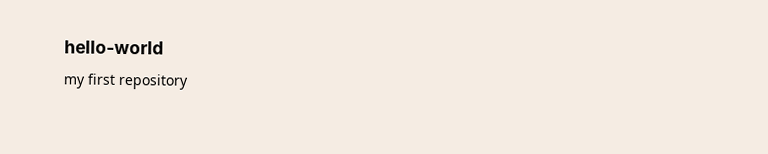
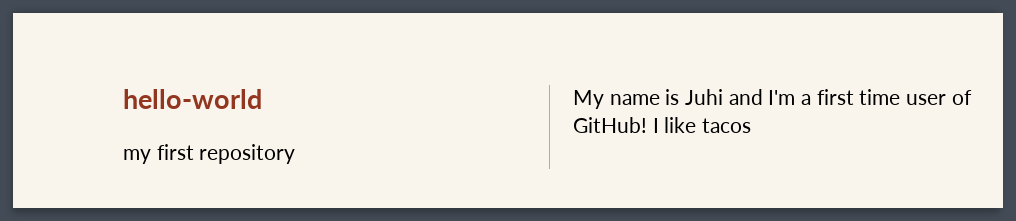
(189, 81) none -> [573,89,972,109] [573,117,752,133] // My name is Juhi and I'm a first time user of GitHub! I like tacos

